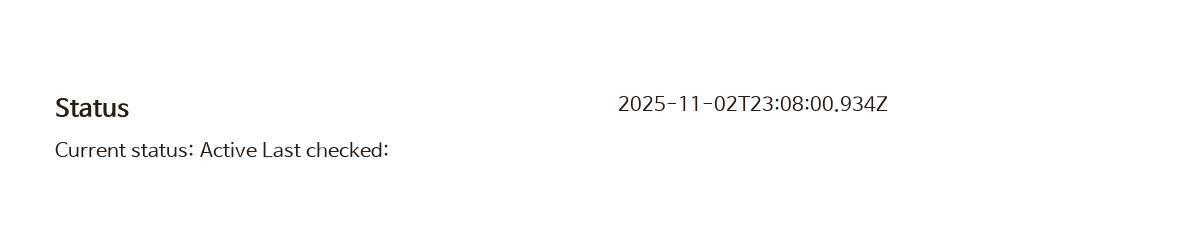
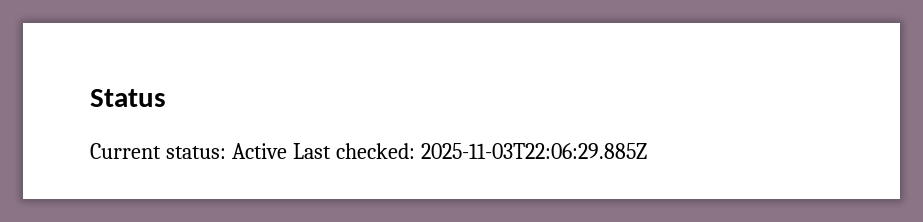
[618,96,888,112] 2025-11-02T23:08:00.934Z -> [420,143,647,159] 2025-11-03T22:06:29.885Z

